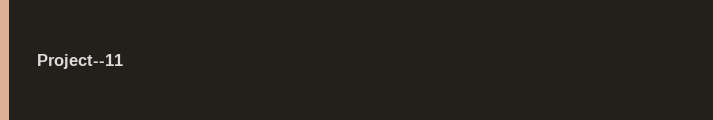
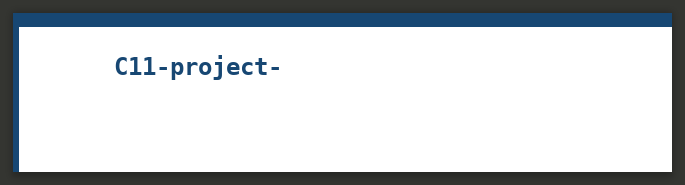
[37,54,123,69] Project--11 -> [114,55,282,80] C11-project-

